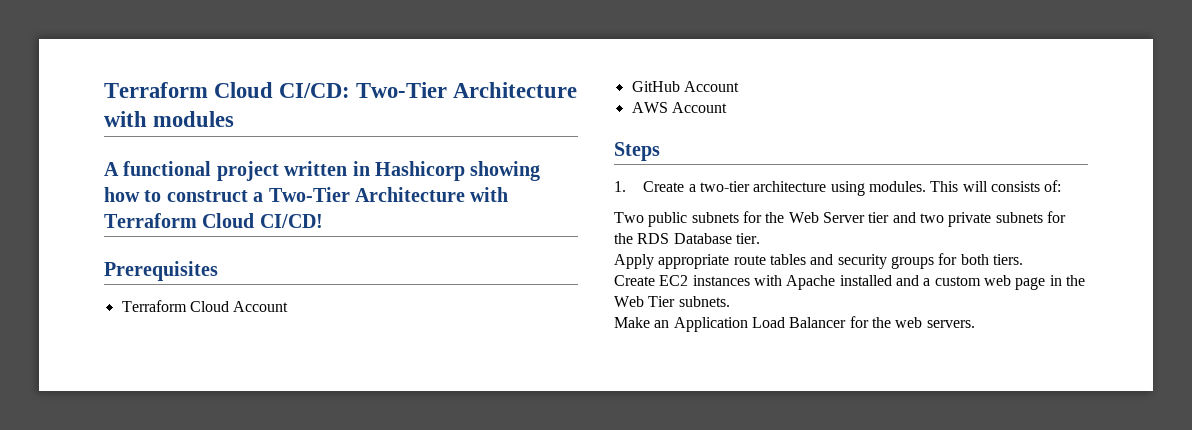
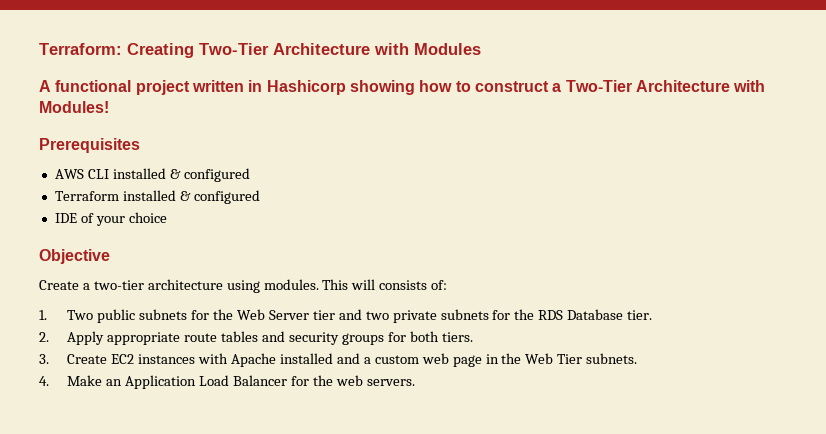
[104,82,578,98] [104,111,235,127] Terraform Cloud CI/CD: Two-Tier Architecture with modules -> [39,43,481,58] Terraform: Creating Two-Tier Architecture with Modules
[104,213,323,228] [104,261,218,281] [121,300,289,312] [631,81,739,92] [631,102,727,113] [614,142,660,161] [614,181,626,192] Terraform Cloud CI/CD! // Prerequisites // Terraform Cloud Account // GitHub Account // AWS Account // Steps // 1. -> [39,101,109,113] [39,138,140,153] [54,168,250,182] [54,190,260,204] [54,212,167,226] [39,249,110,264] Modules! // Prerequisites // AWS CLI installed & configured // Terraform installed & configured // IDE of your choice // Objective //
(1062, 186) none -> [39,310,47,320] 1.
(760, 238) none -> [39,332,49,342] 2.
(1023, 259) none -> [39,354,49,364] 3.
(730, 301) none -> [39,376,49,386] 4.

